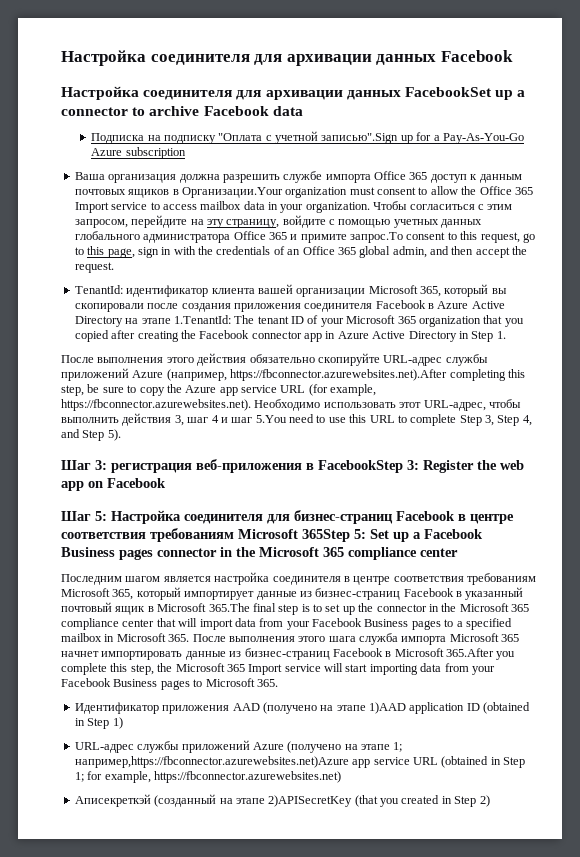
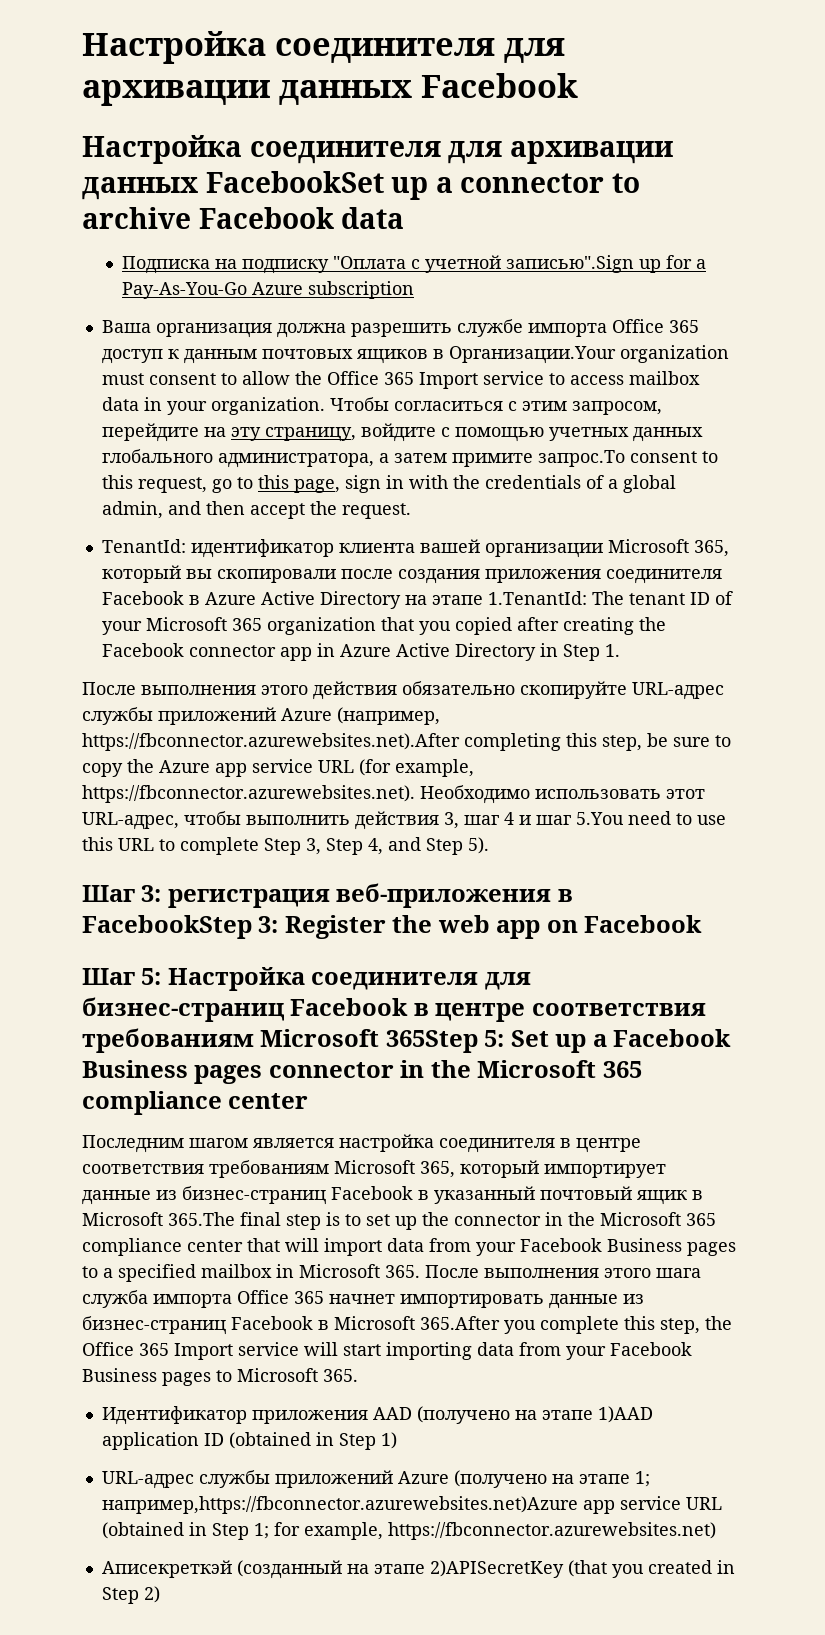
[143,231,298,243] администратора Office 365 и -> [217,453,447,468] администратора, а затем
[287,246,356,255] an Office 365 -> [607,479,618,489] a
[449,633,499,642] Microsoft -> [237,1290,289,1304] Office
[175,663,225,672] Microsoft -> [82,1342,134,1356] Office

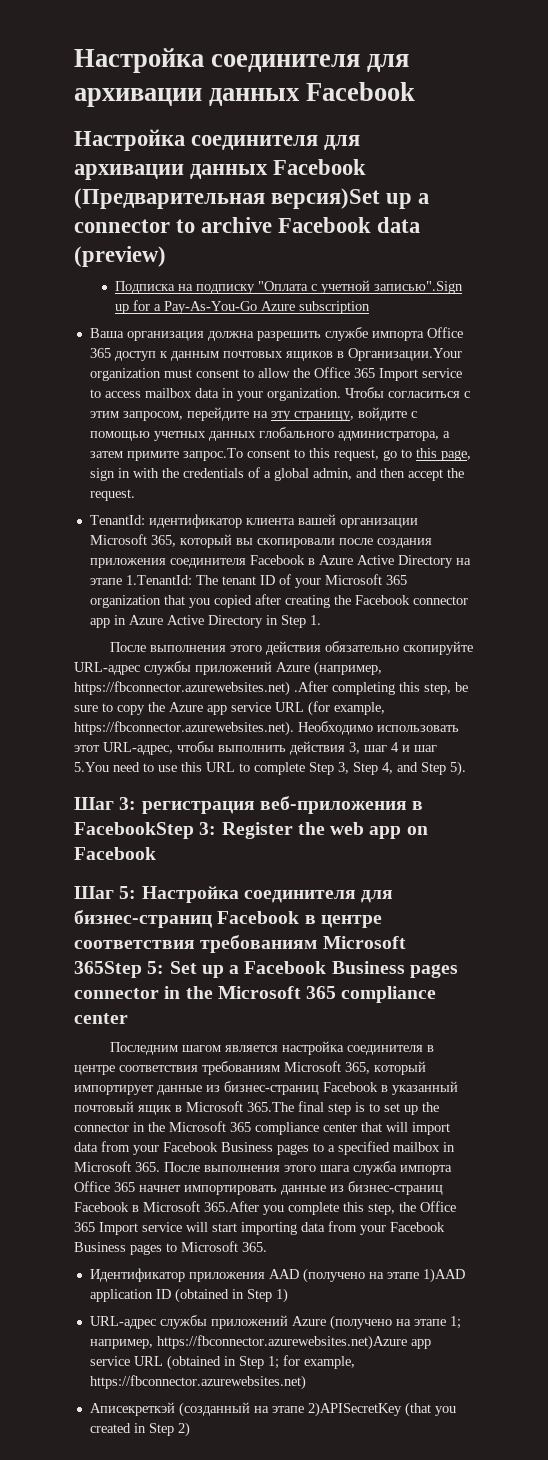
[205,171,384,193] FacebookSet -> [273,159,367,175] [74,188,381,209] Facebook (Предварительная версия)Set
(405, 218) none -> [74,246,166,267] (preview)
[82,733,460,751] https://fbconnector.azurewebsites.net).After -> [74,681,328,696] https://fbconnector.azurewebsites.net) .After
[101,1496,578,1514] например,https://fbconnector.azurewebsites.net)Azure -> [89,1335,407,1350] например, https://fbconnector.azurewebsites.net)Azure

